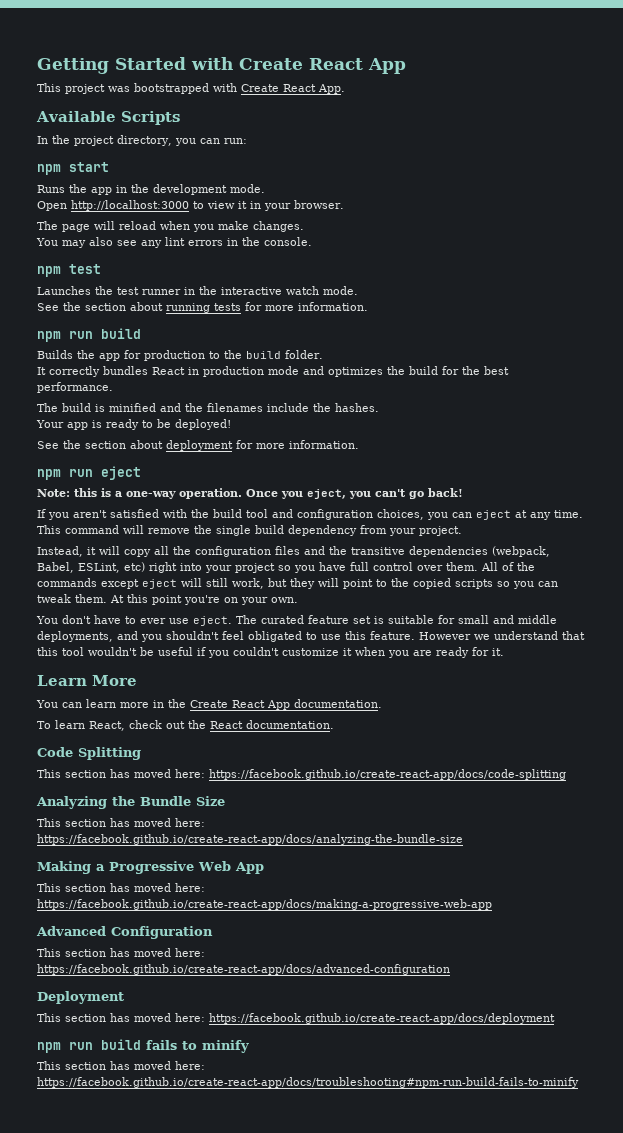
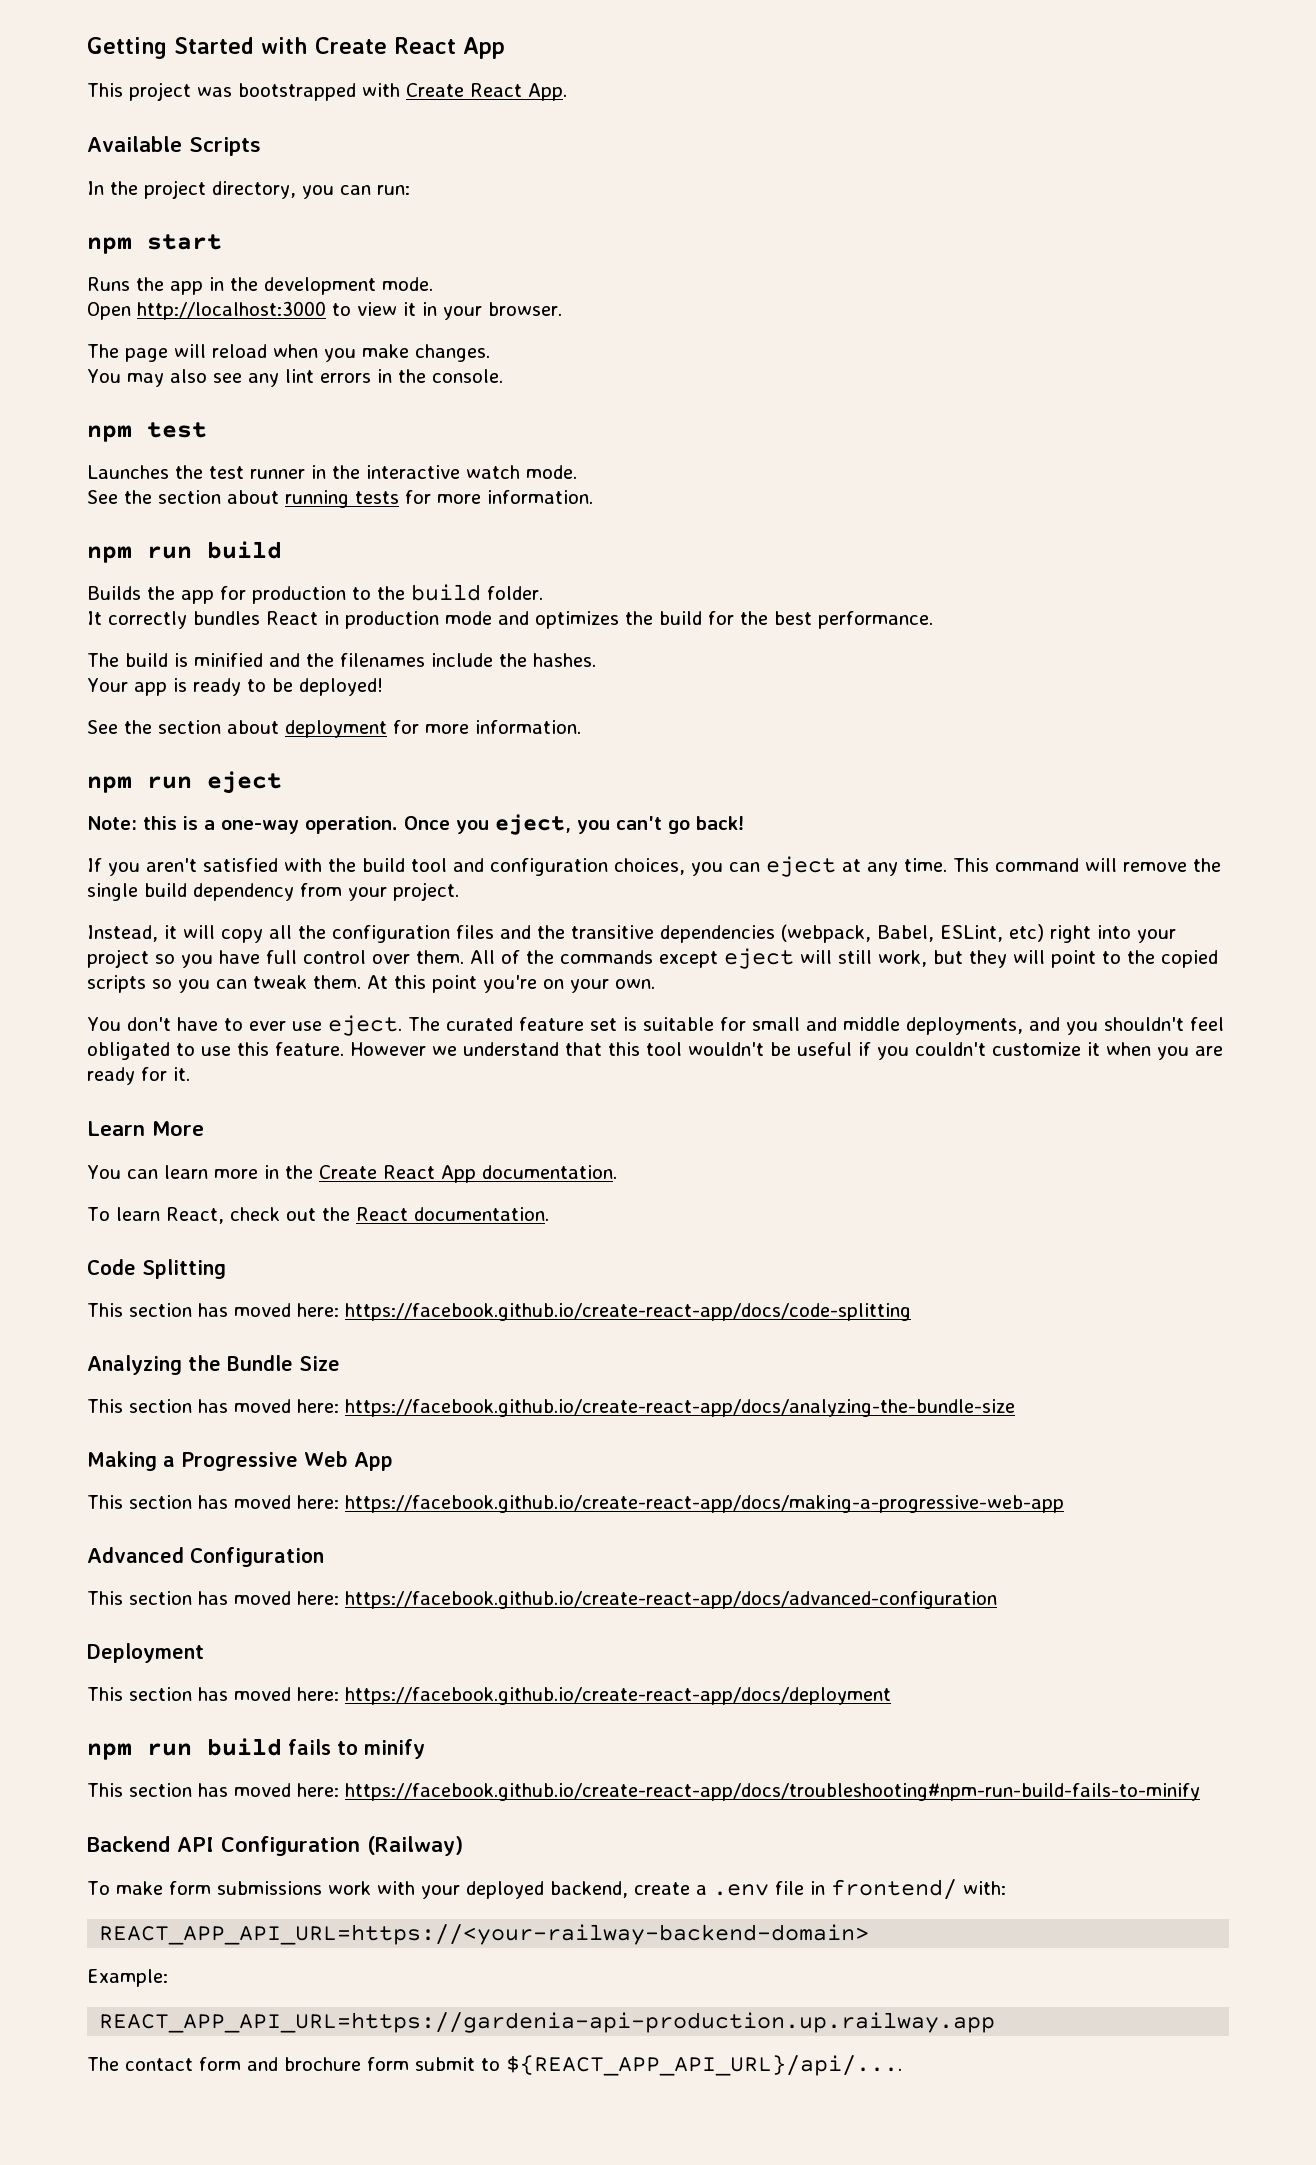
(579, 1082) none -> [87,1836,463,1856] [87,1879,1006,1900] [99,1924,870,1945] [87,1969,168,1987] [99,2012,996,2033] [87,2055,902,2076] // Backend API Configuration (Railway) // To make form submissions work with your deployed backend, create a .env file in frontend/ with: // REACT_APP_API_URL=https://<your-railway-backend-domain> // Example: // REACT_APP_API_URL=https://gardenia-api-production.up.railway.app // The contact form and brochure form submit to ${REACT_APP_API_URL}/api/....

